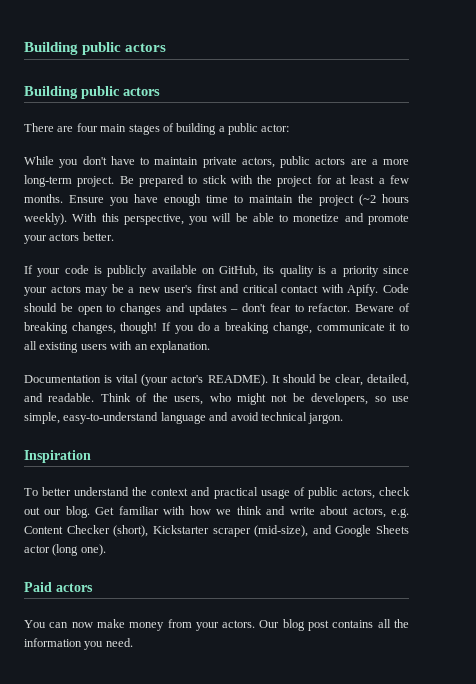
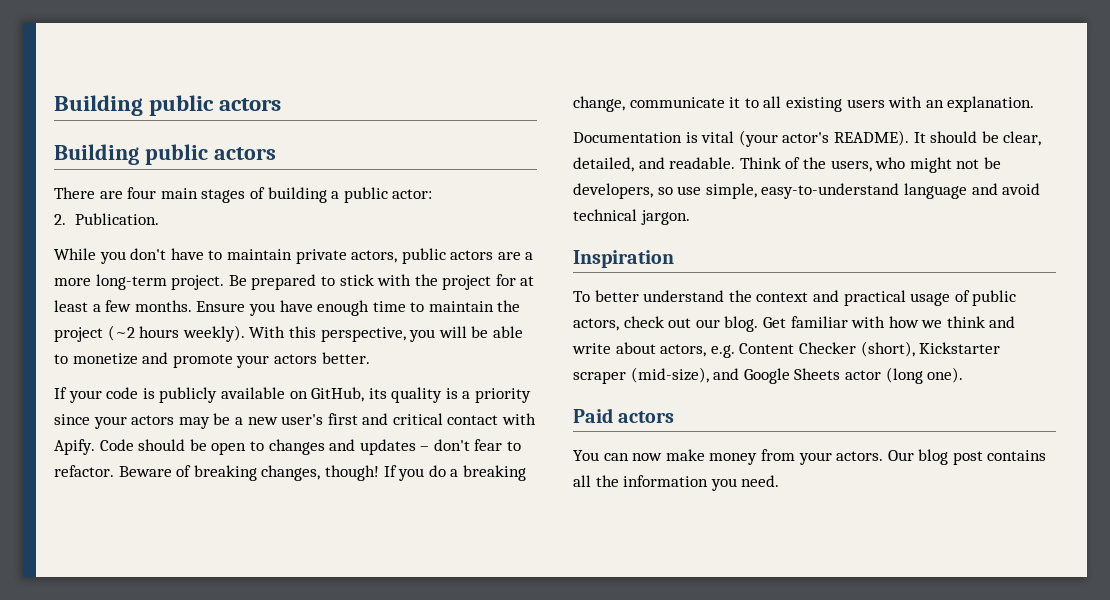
(290, 128) none -> [54,213,159,225] // 2. Publication.

